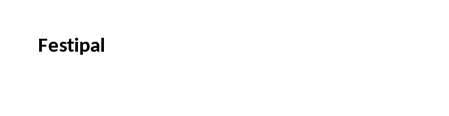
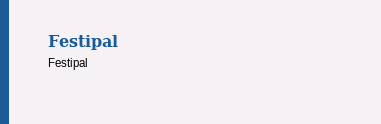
[38,37,106,55] Festipal -> [48,35,118,50] [48,58,88,70] Festipal // Festipal

